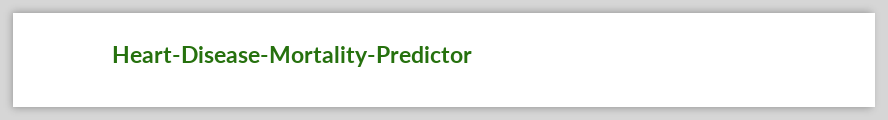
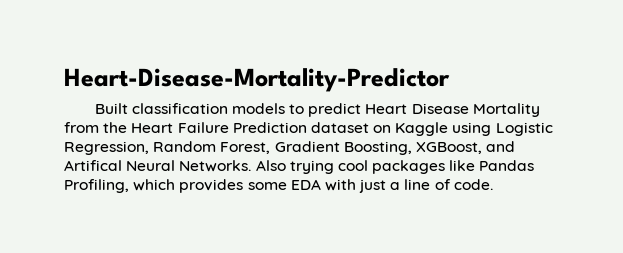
(472, 56) none -> [94,103,540,117] [64,122,553,136] [64,141,516,155] [64,160,535,174] [64,179,493,193] // Built classification models to predict Heart Disease Mortality from the Heart Failure Prediction dataset on Kaggle using Logistic Regression, Random Forest, Gradient Boosting, XGBoost, and Artifical Neural Networks. Also trying cool packages like Pandas Profiling, which provides some EDA with just a line of code.

